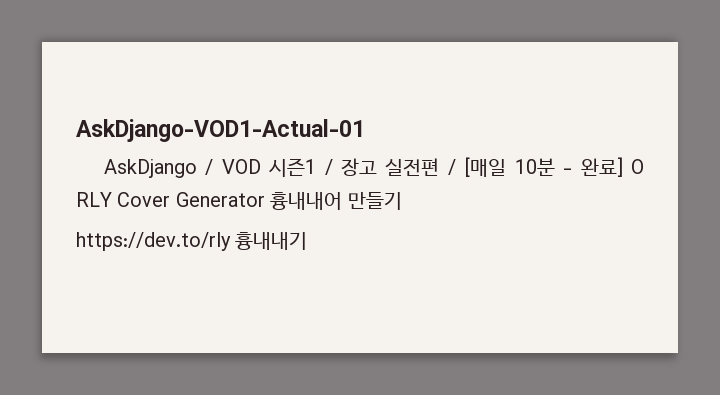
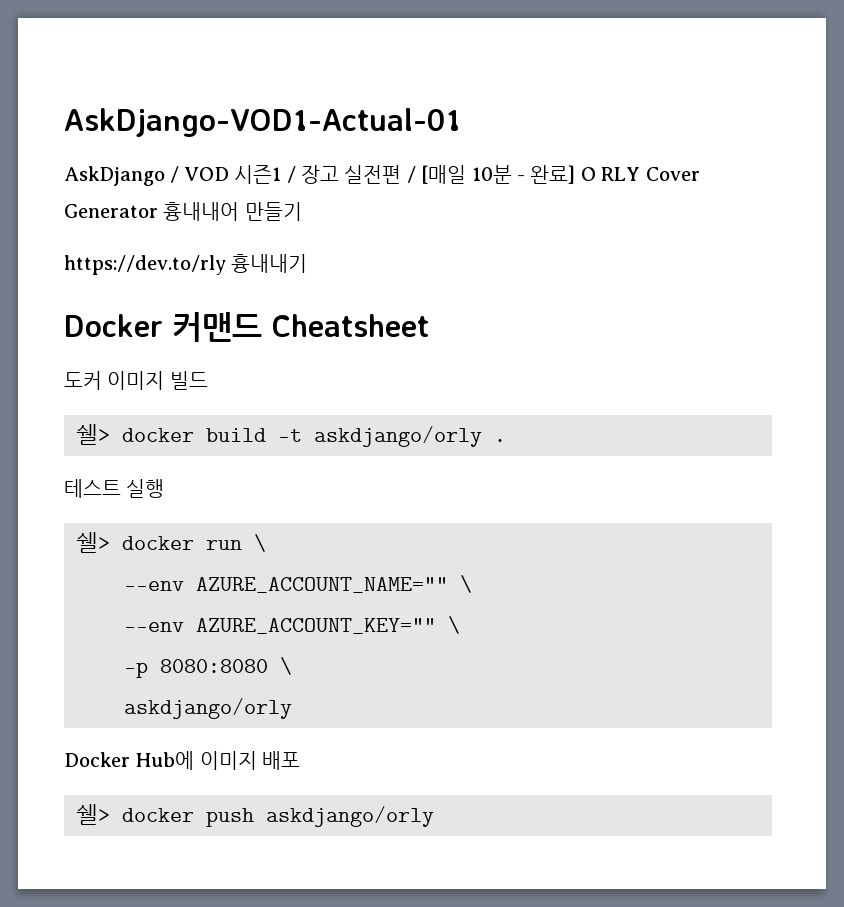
(308, 241) none -> [64,312,429,342] [64,371,208,390] [76,424,506,447] [64,479,165,498] [76,532,266,553] [124,575,472,593] [124,616,460,634] [124,657,292,678] [124,698,292,719] [64,751,301,770] [76,804,434,827] // Docker 커맨드 Cheatsheet // 도커 이미지 빌드 // 쉘> docker build -t askdjango/orly . // 테스트 실행 // 쉘> docker run \ // --env AZURE_ACCOUNT_NAME="" \ // --env AZURE_ACCOUNT_KEY="" \ // -p 8080:8080 \ // askdjango/orly // Docker Hub에 이미지 배포 // 쉘> docker push askdjango/orly

